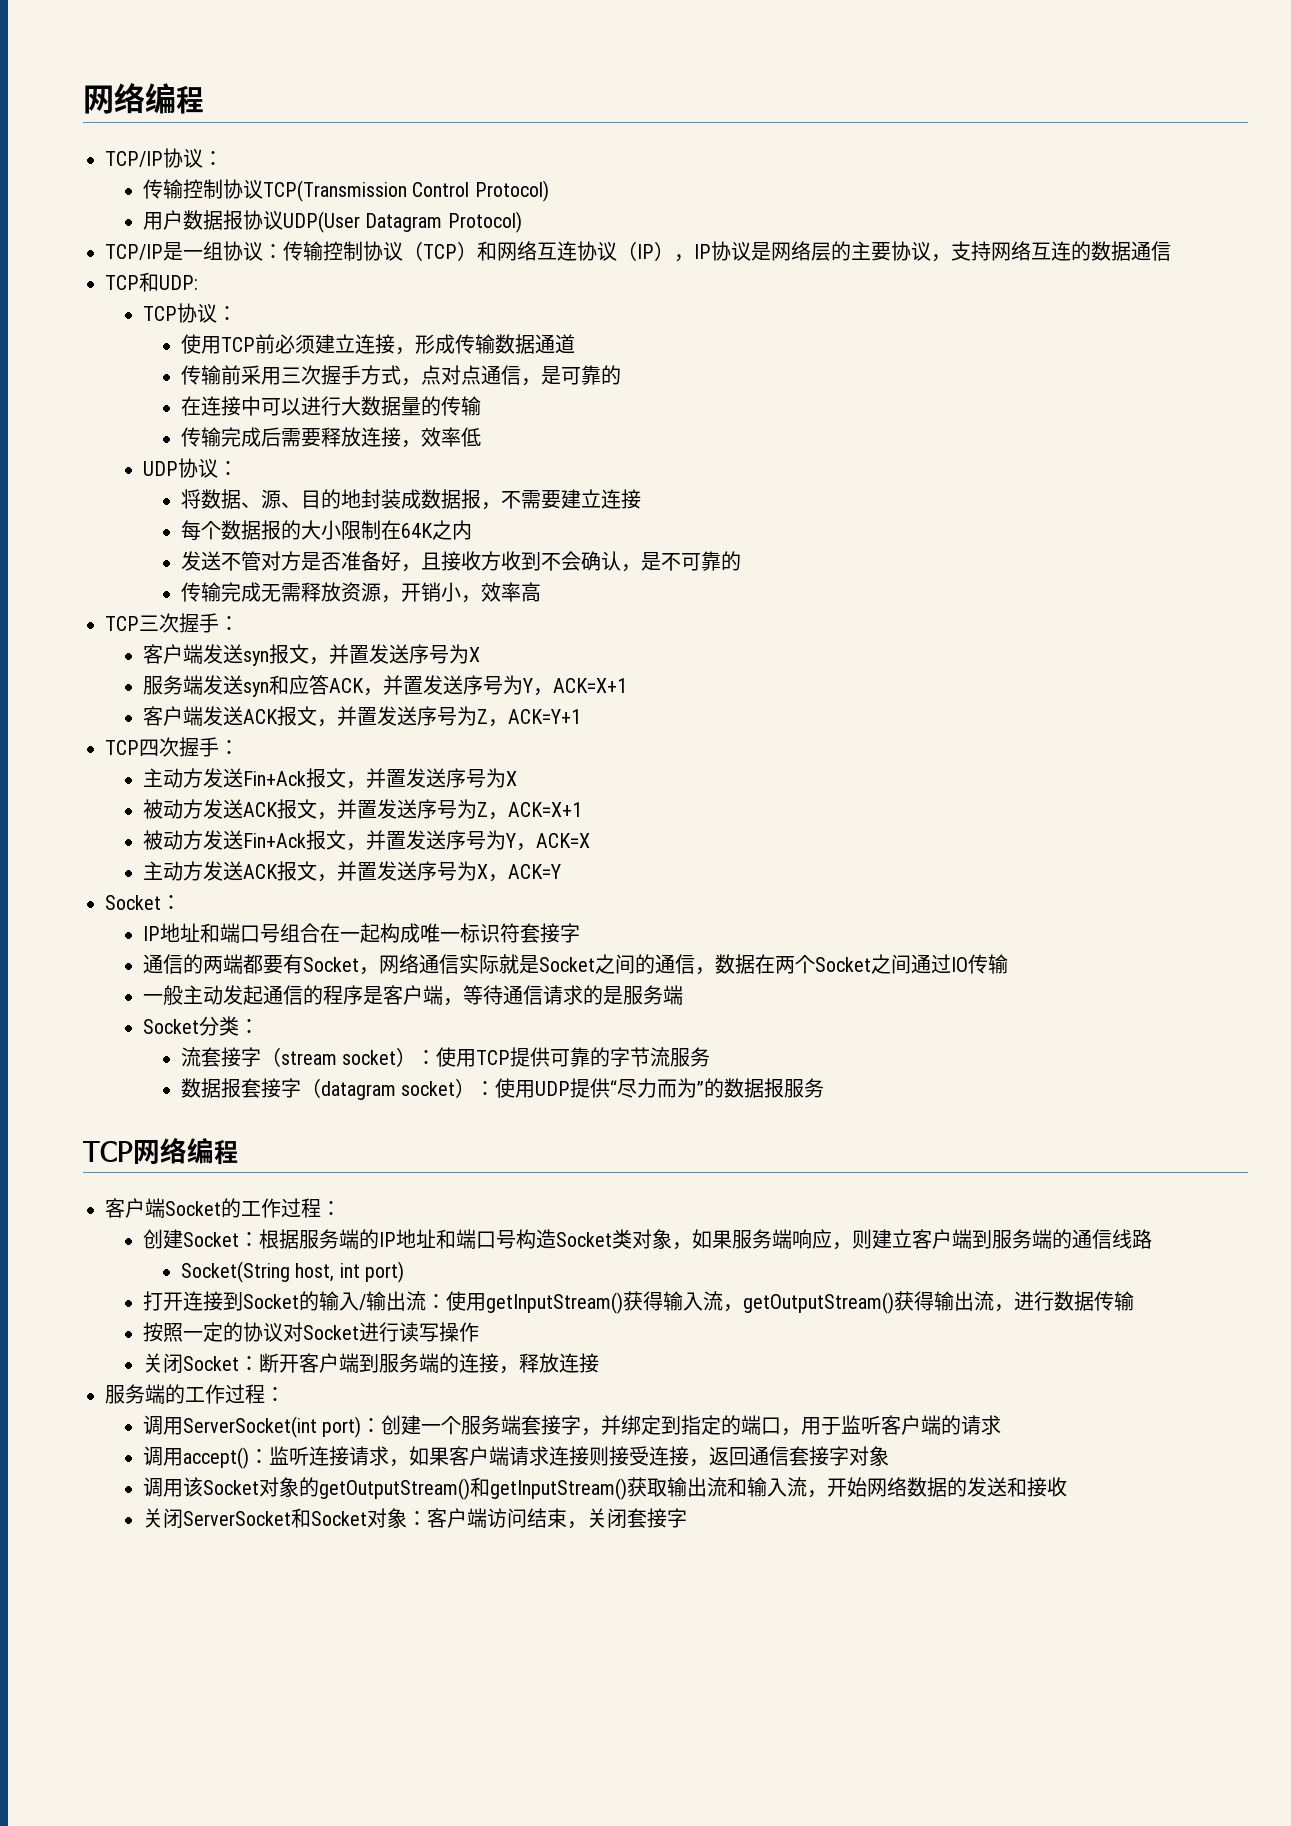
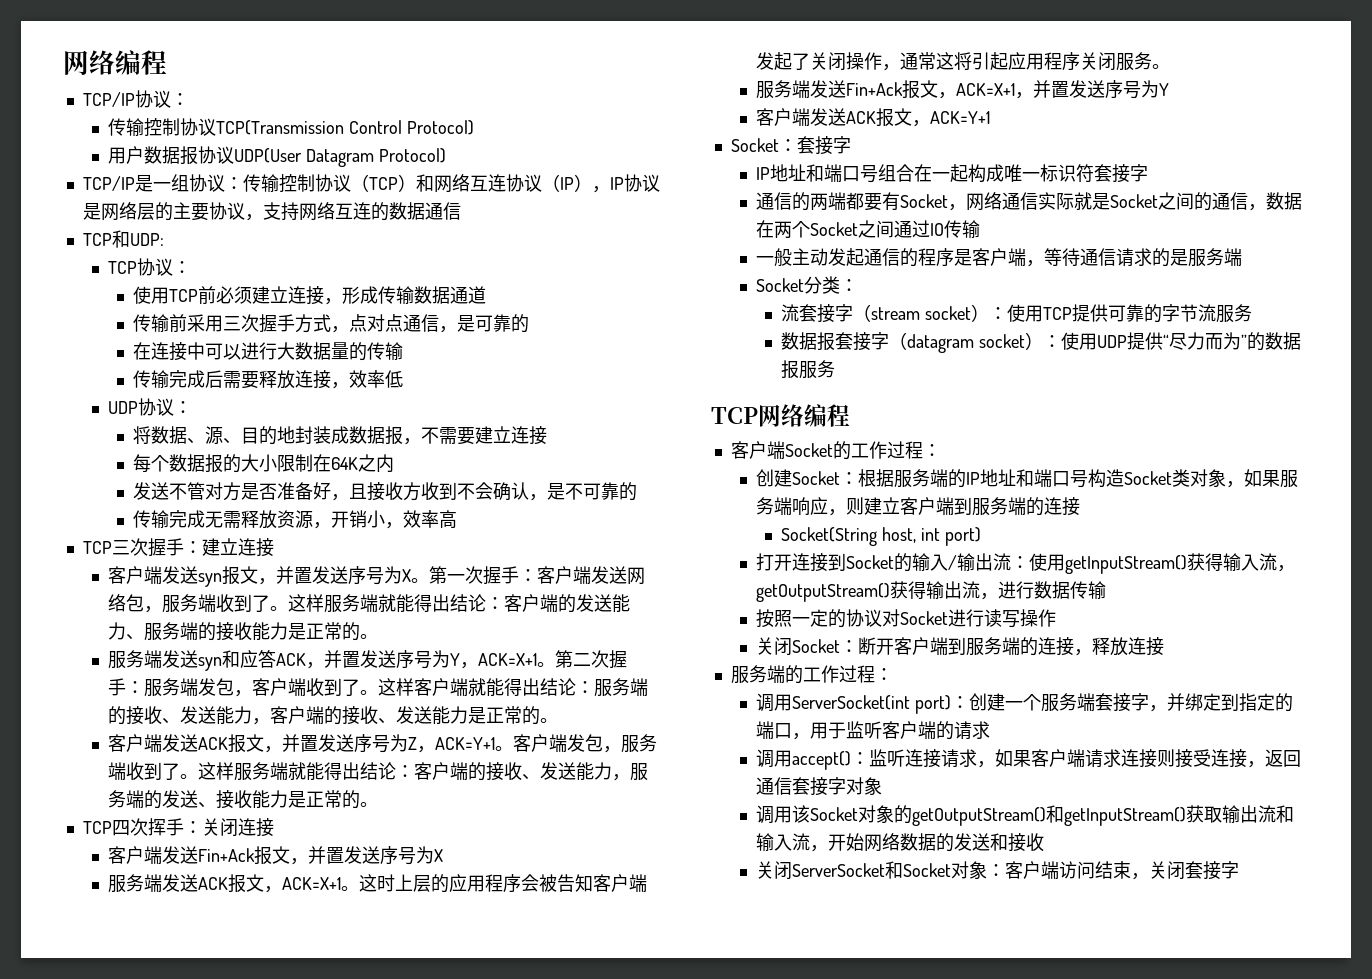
(239, 623) none -> [201,538,274,557] 建立连接
(480, 654) none -> [411,566,646,585] [108,594,631,613] [108,622,379,641] 。第一次握手：客户端发送网络包，服务端收到了。这样服务端就能得出结论：客户端的发送能力、服务端的接收能力是正常的。
(627, 685) none -> [537,650,628,669] [108,678,649,697] [108,706,559,725] 。第二次握手：服务端发包，客户端收到了。这样客户端就能得出结论：服务端的接收、发送能力，客户端的接收、发送能力是正常的。
(581, 716) none -> [495,734,658,753] [108,762,649,781] [108,790,379,809] 。客户端发包，服务端收到了。这样服务端就能得出结论：客户端的接收、发送能力，服务端的发送、接收能力是正常的。
[179,737,239,757] [142,768,203,788] 握手： // 主动方 -> [147,818,274,837] [108,846,163,864] 挥手：关闭连接 // 客户端
[142,799,582,820] [142,830,590,851] [142,861,561,882] [105,895,181,910] 被动方发送ACK报文，并置发送序号为Z，ACK=X+1 // 被动方发送Fin+Ack报文，并置发送序号为Y，ACK=X // 主动方发送ACK报文，并置发送序号为X，ACK=Y // Socket： -> [108,874,648,893] [756,52,1171,71] [756,80,1170,99] [756,108,991,127] [730,136,851,155] 服务端发送ACK报文，ACK=X+1。这时上层的应用程序会被告知客户端发起了关闭操作，通常这将引起应用程序关闭服务。 // 服务端发送Fin+Ack报文，ACK=X+1，并置发送序号为Y // 客户端发送ACK报文，ACK=Y+1 // Socket：套接字
[1071,1229,1152,1249] 通信线路 -> [1044,497,1081,516] 连接

